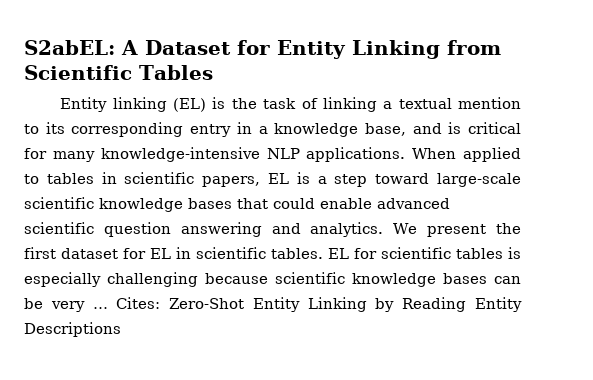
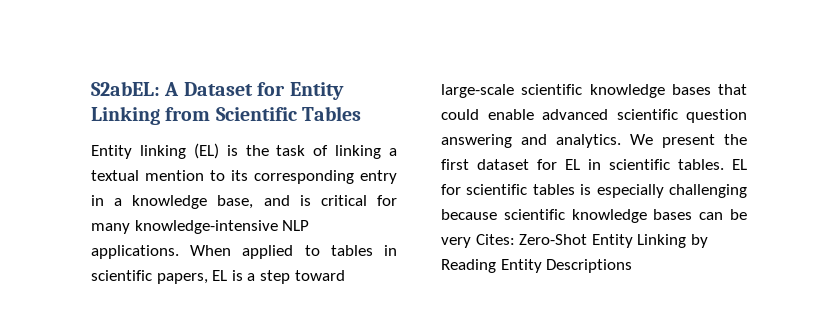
[92,307,108,309] … -> (471, 242) none

